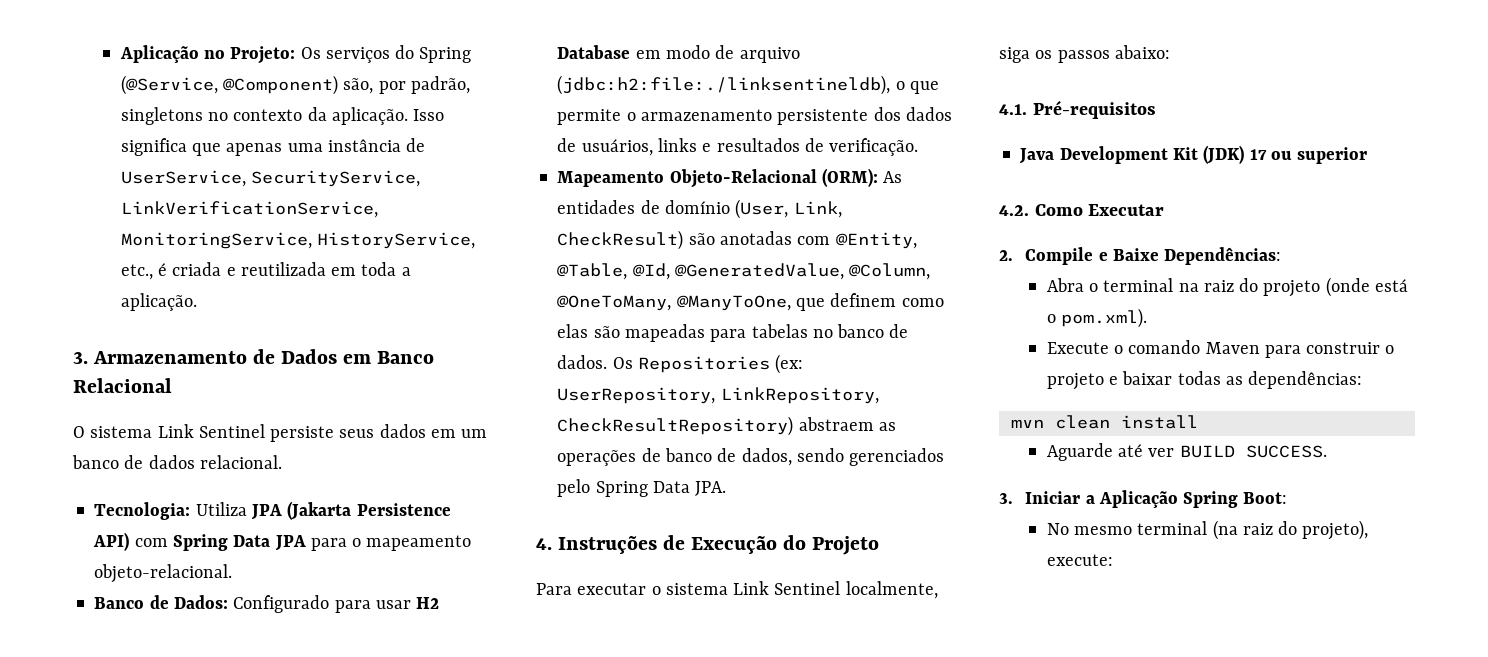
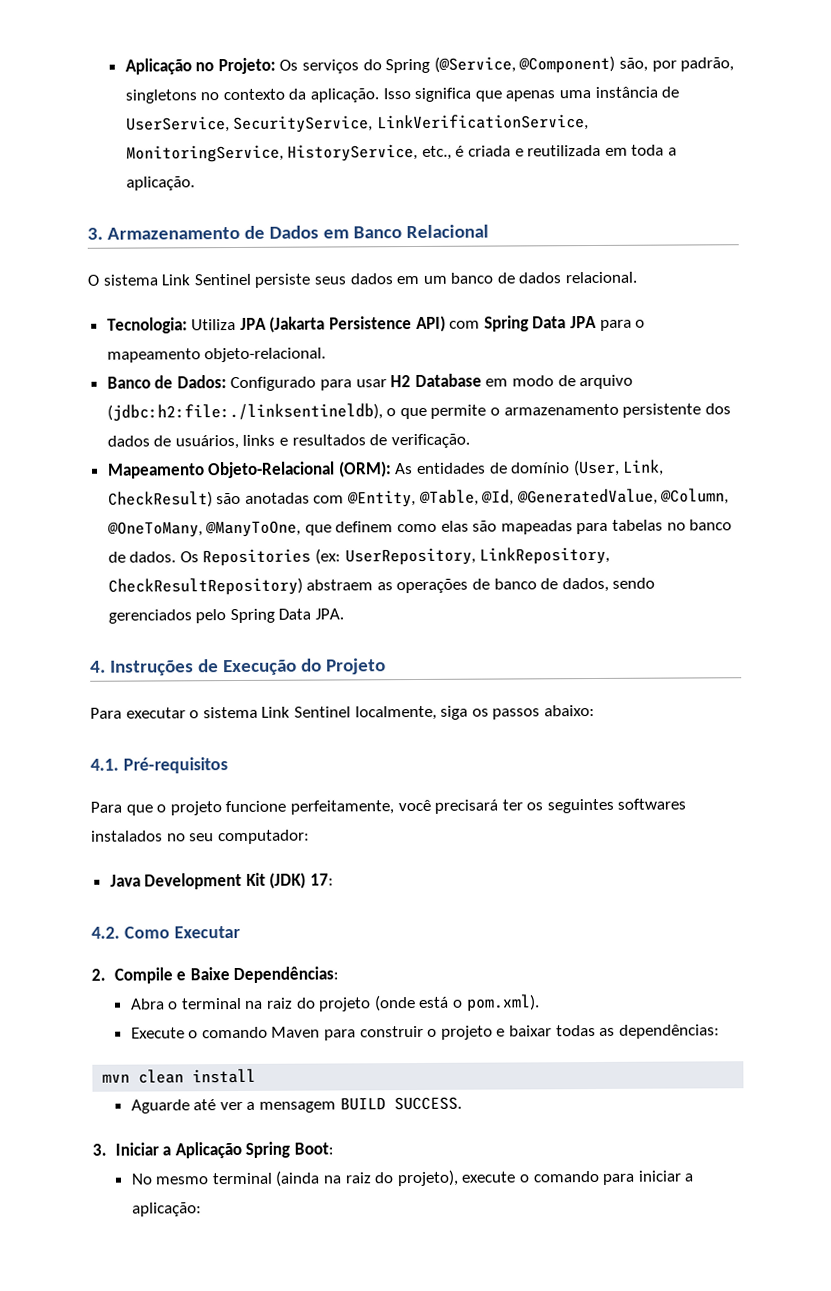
(1156, 109) none -> [90,798,687,816] [91,829,310,845] // Para que o projeto funcione perfeitamente, você precisará ter os seguintes softwares instalados no seu computador:
[1249,147,1368,164] 17 ou superior -> [310,873,335,886] 17:
(1175, 452) none -> [246,1101,337,1113] a mensagem
[1212,520,1238,540] (na -> [275,1170,343,1187] (ainda na
[1046,554,1113,566] execute: -> [461,1170,694,1185] [131,1202,202,1217] execute o comando para iniciar a aplicação:

